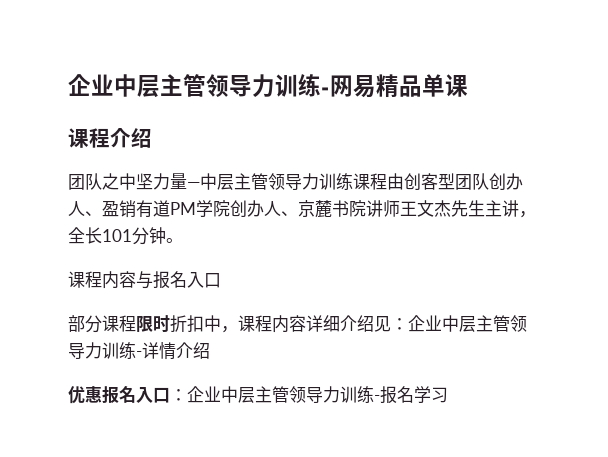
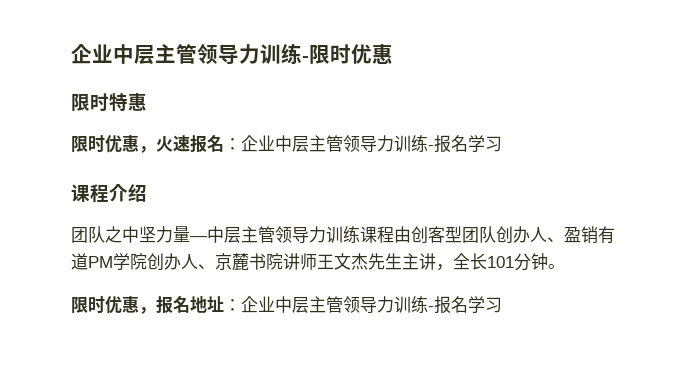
[68,74,468,98] 企业中层主管领导力训练-网易精品单课 -> [71,43,393,65] [71,93,147,112] [71,135,502,153] 企业中层主管领导力训练-限时优惠 // 限时特惠 // 限时优惠，火速报名：企业中层主管领导力训练-报名学习
[68,271,221,289] [68,315,527,333] [68,342,210,360] [68,386,170,404] 课程内容与报名入口 // 部分课程限时折扣中，课程内容详细介绍见：企业中层主管领导力训练-详情介绍 // 优惠报名入口 -> [71,296,224,314] 限时优惠，报名地址

